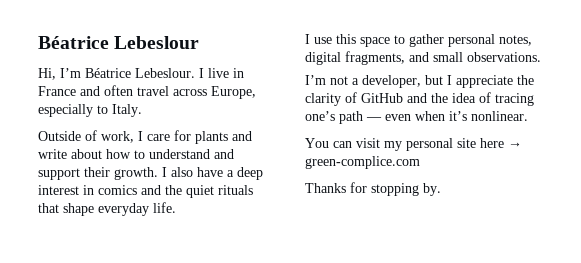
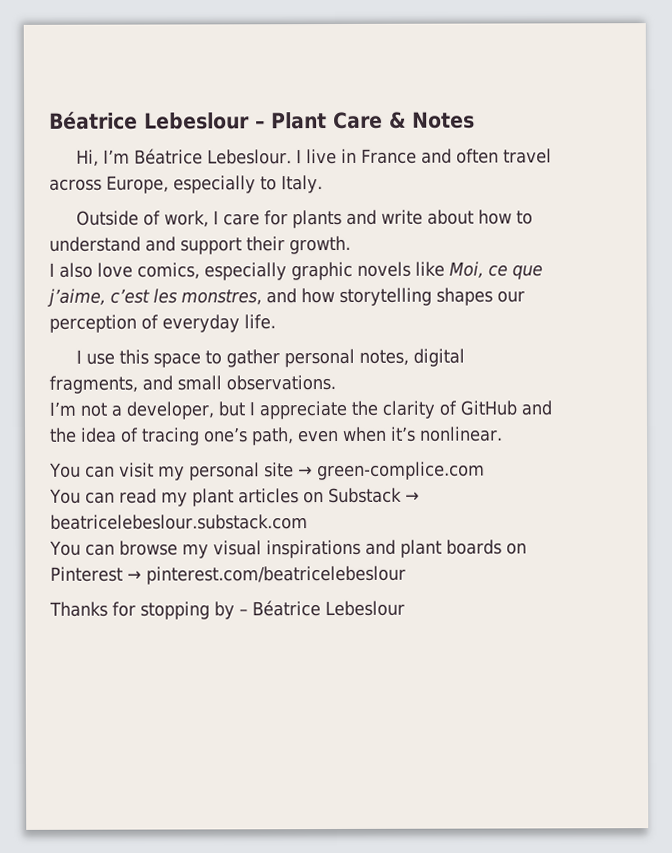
[38,36,200,49] Béatrice Lebeslour -> [49,111,475,130] Béatrice Lebeslour – Plant Care & Notes
(158, 173) none -> (351, 245) //
[197,167,263,180] [38,185,253,198] [38,203,94,216] have a deep interest in comics and the quiet rituals that shape -> [97,261,543,281] [47,287,525,307] [49,314,159,333] love comics, especially graphic novels like Moi, ce que j’aime, c’est les monstres, and how storytelling shapes our perception of
[339,111,382,124] path — -> [252,427,294,446] path,
[480,138,504,148] here -> (294, 470) none
(420, 162) none -> [49,487,420,507] [50,514,308,530] [49,539,527,559] [50,565,406,585] // You can read my plant articles on Substack → beatricelebeslour.substack.com // You can browse my visual inspirations and plant boards on Pinterest → pinterest.com/beatricelebeslour
[423,183,441,196] by. -> [214,600,405,620] by – Béatrice Lebeslour

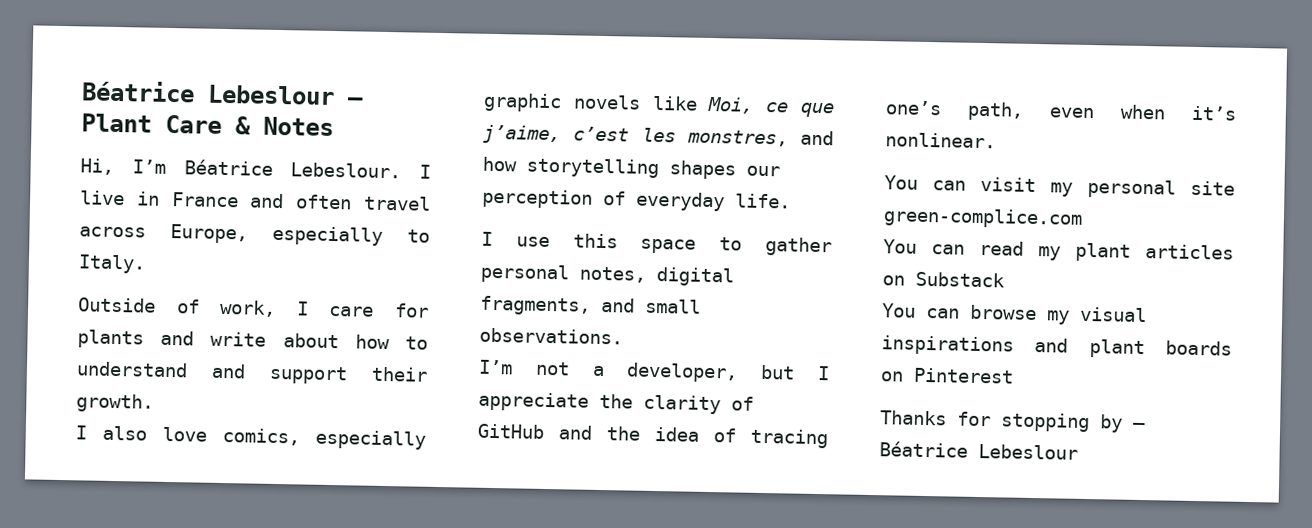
[297,466,313,477] → -> (1235, 188) none
[404,491,420,502] [50,514,308,530] → beatricelebeslour.substack.com -> (1005, 279) none
[127,565,406,585] → pinterest.com/beatricelebeslour -> (1014, 375) none

